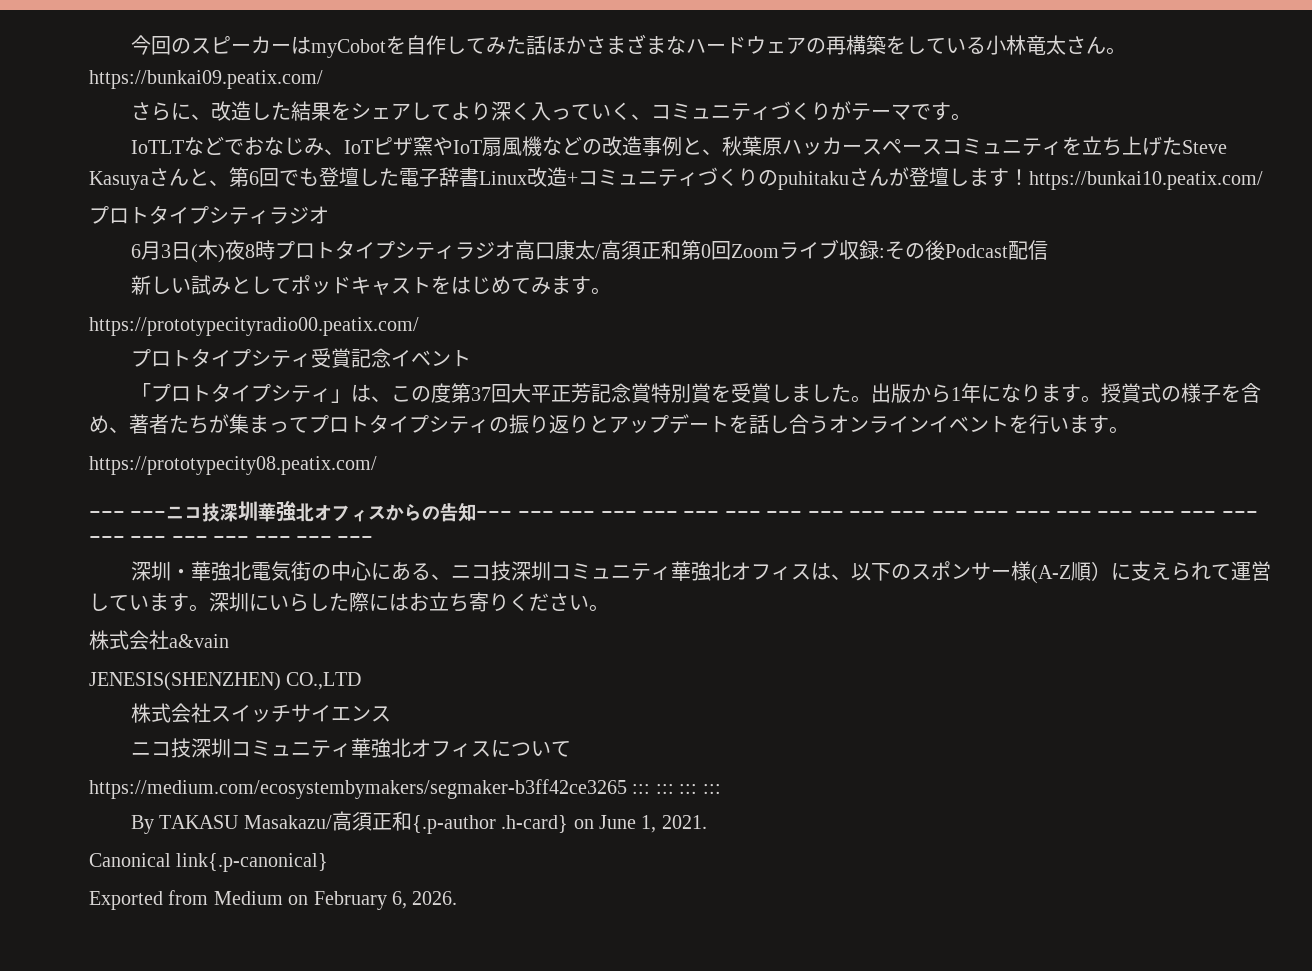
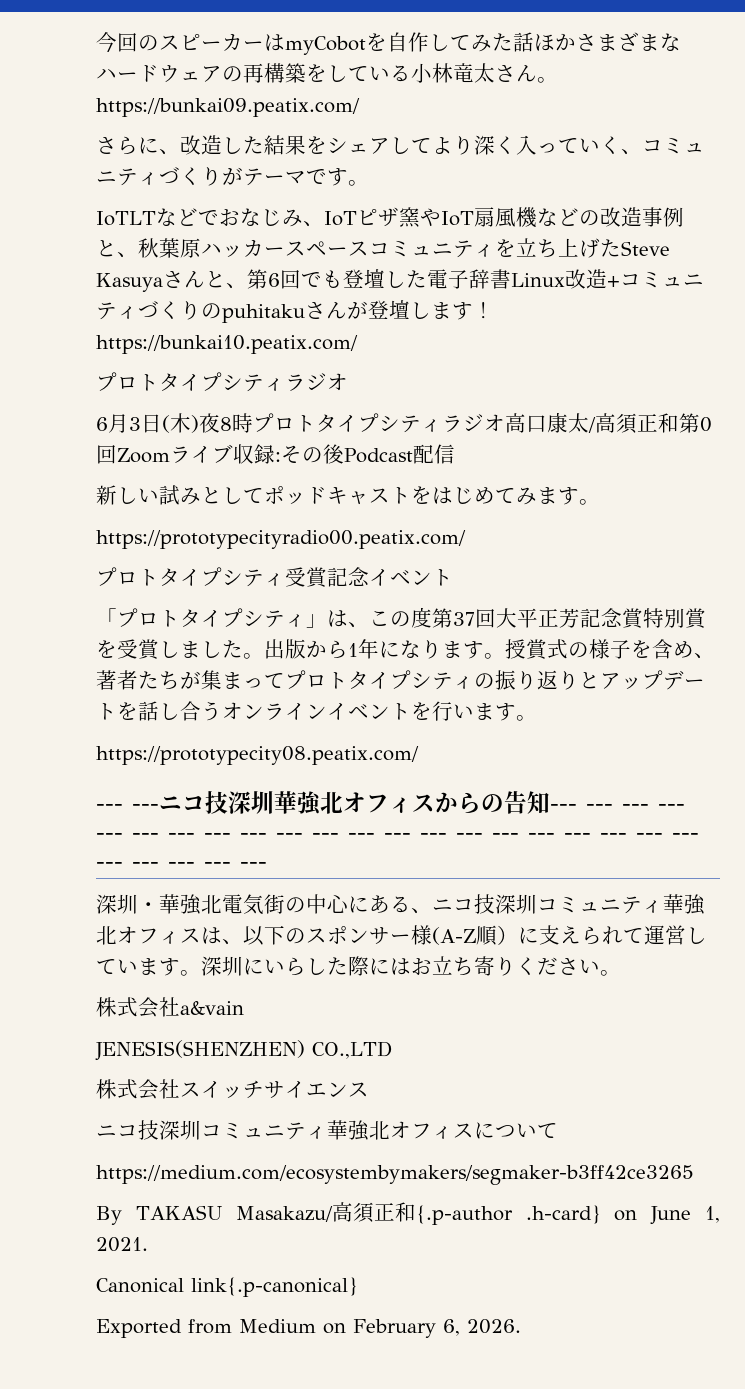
[632,784,721,794] ::: ::: ::: ::: -> (694, 1175) none

